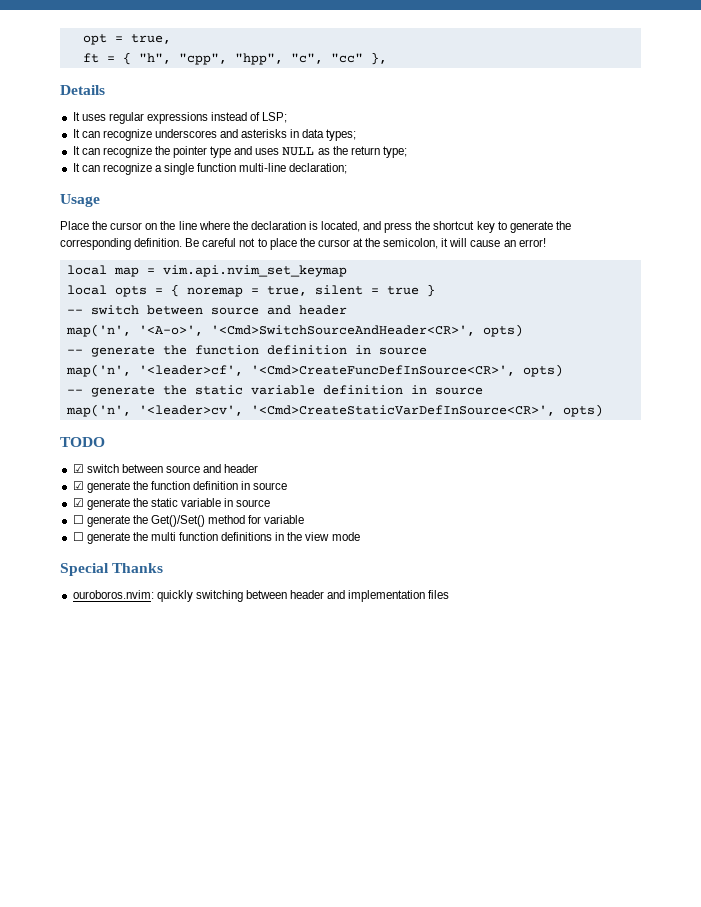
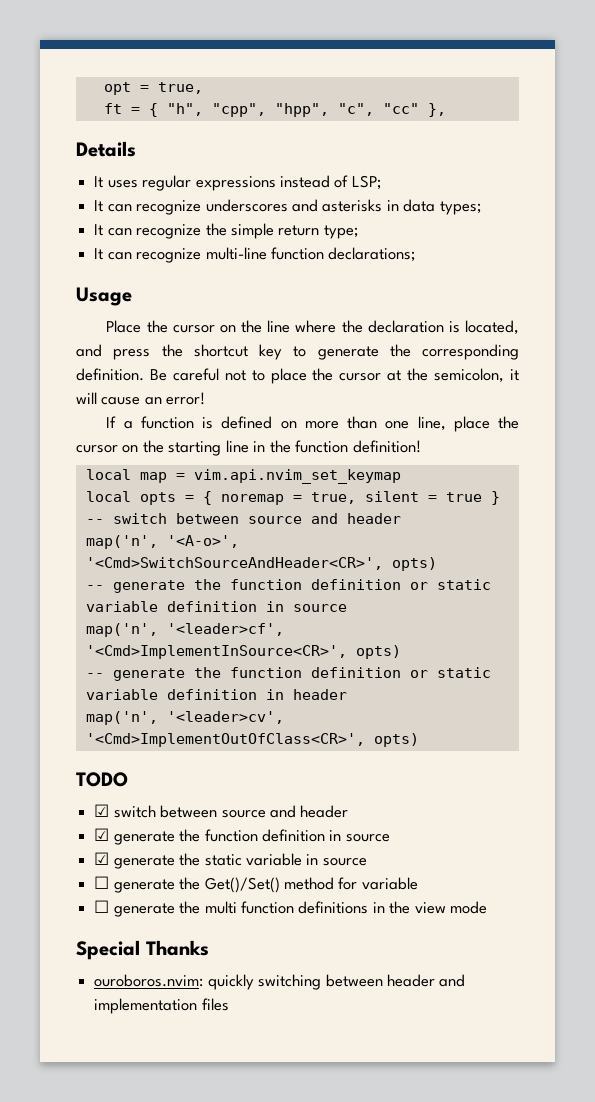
[173,146,348,158] pointer type and uses NULL as the -> [230,223,274,239] simple
[154,163,348,175] a single function multi-line declaration; -> [205,247,416,262] multi-line function declarations;
(546, 242) none -> [106,416,519,432] [76,440,421,456] // If a function is defined on more than one line, place the cursor on the starting line in the function definition!
[354,345,427,355] [65,364,563,377] [66,385,187,397] in source // map('n', '<leader>cf', '<Cmd>CreateFuncDefInSource<CR>', opts) // -- generate the -> [409,582,428,590] or
(483, 391) none -> [85,623,284,637] [85,645,401,659] [85,667,491,681] [85,689,347,700] // map('n', '<leader>cf', '<Cmd>ImplementInSource<CR>', opts) // -- generate the function definition or static variable definition in header
[250,405,555,416] '<Cmd>CreateStaticVarDefInSource<CR>', -> [85,733,365,747] '<Cmd>ImplementOutOfClass<CR>',

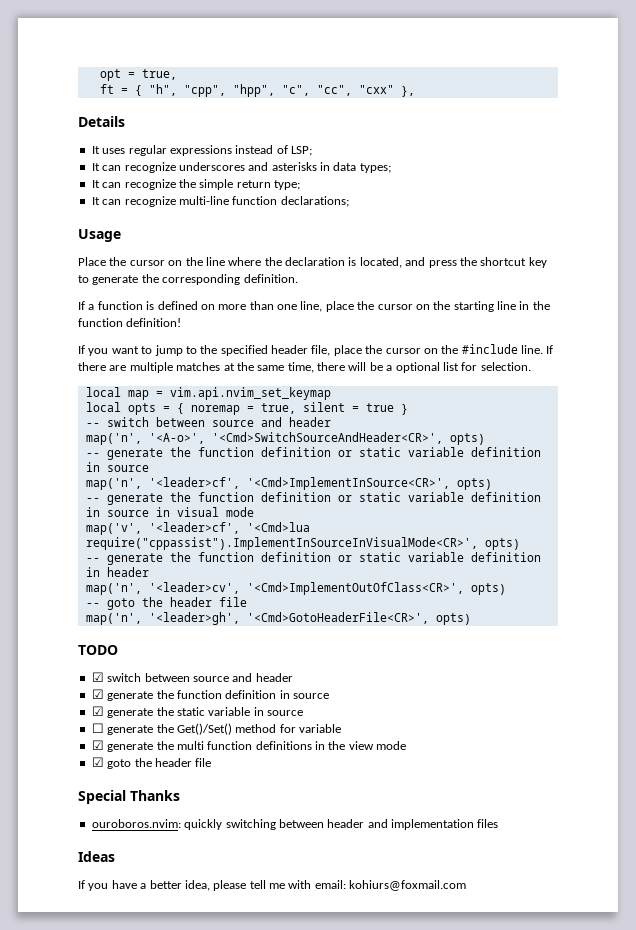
[382,103,419,114] "cc" -> [316,85,394,96] "cc", "cxx"
[149,368,520,384] [76,392,206,405] Be careful not to place the cursor at the semicolon, it will cause an error! -> (298, 278) none
(421, 446) none -> [78,344,554,356] [78,362,531,373] // If you want to jump to the specified header file, place the cursor on the #include line. If there are multiple matches at the same time, there will be a optional list for selection.
(401, 652) none -> [85,492,541,505] [85,507,254,517] [85,522,310,535] [85,537,520,550] // -- generate the function definition or static variable definition in source in visual mode // map('v', '<leader>cf', '<Cmd>lua require("cppassist").ImplementInSourceInVisualMode<CR>', opts)
(419, 740) none -> [85,597,247,610] [85,612,471,625] // -- goto the header file // map('n', '<leader>gh', '<Cmd>GotoHeaderFile<CR>', opts)
[94,900,110,913] ☐ -> [91,740,104,750] ☑
(488, 907) none -> [91,757,212,769] // ☑ goto the header file
(229, 1004) none -> [78,851,115,862] [78,880,467,891] // Ideas // If you have a better idea, please tell me with email: kohiurs@foxmail.com

